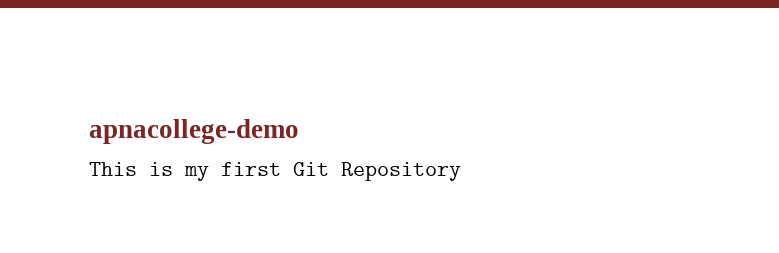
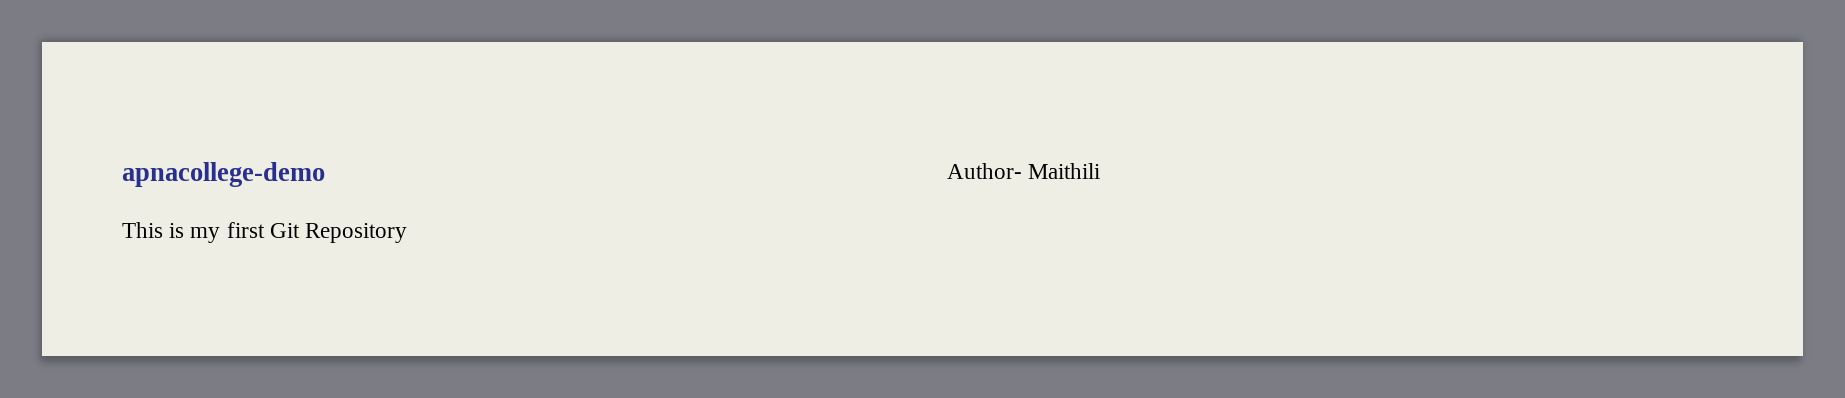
(461, 171) none -> [947,163,1101,179] // Author- Maithili

